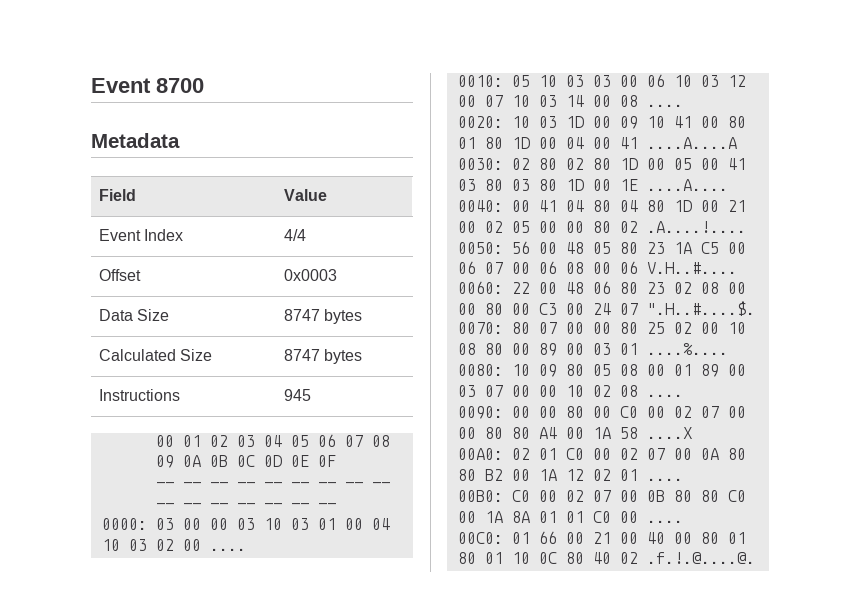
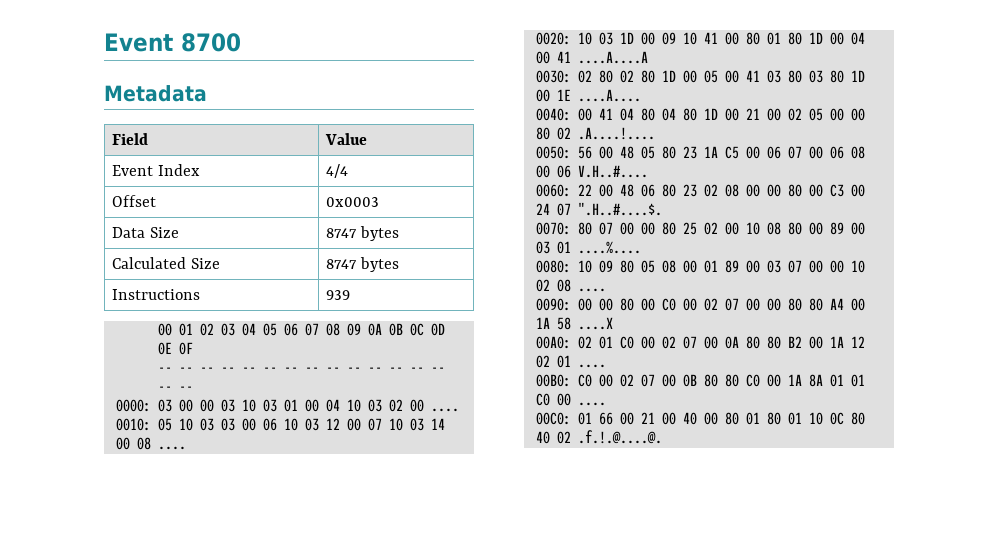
[283,389,311,401] 945 -> [325,290,350,300] 939

